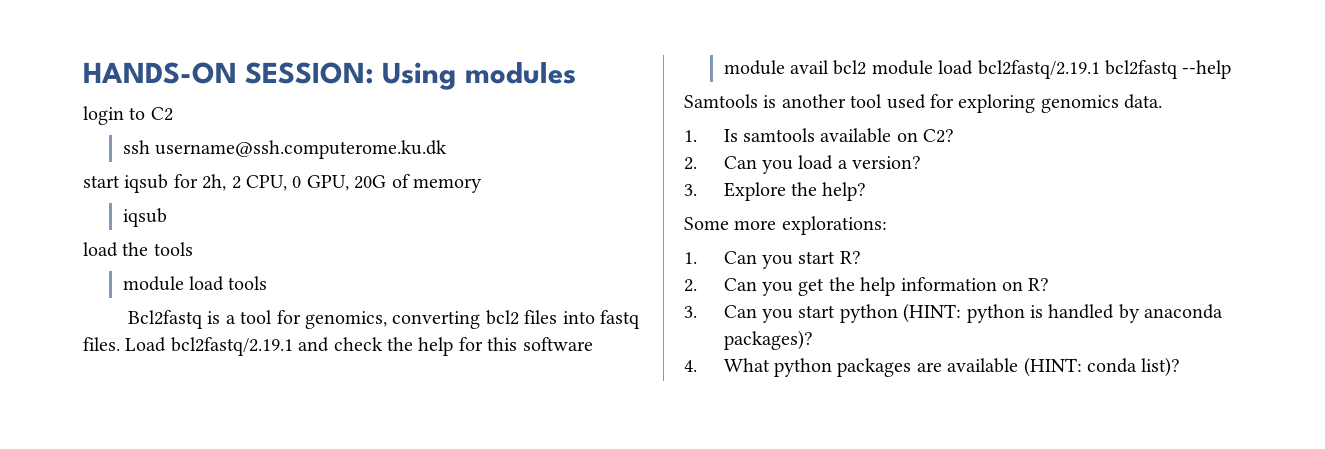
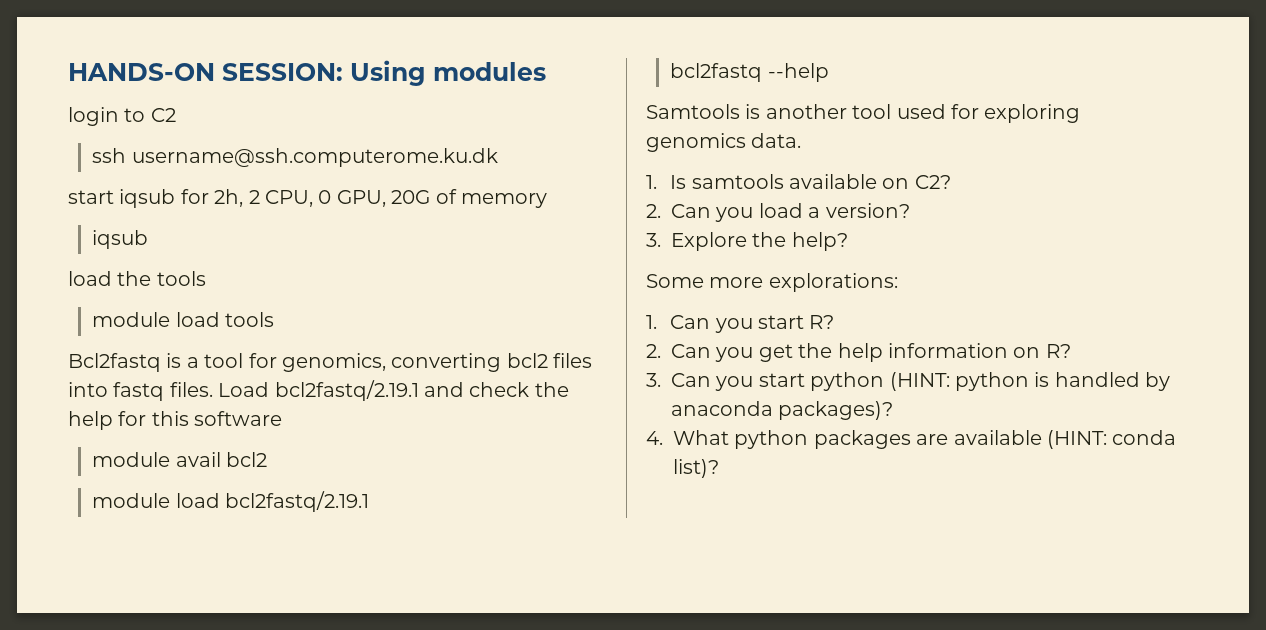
(867, 67) none -> (268, 459) //
(1100, 69) none -> (370, 501) //

